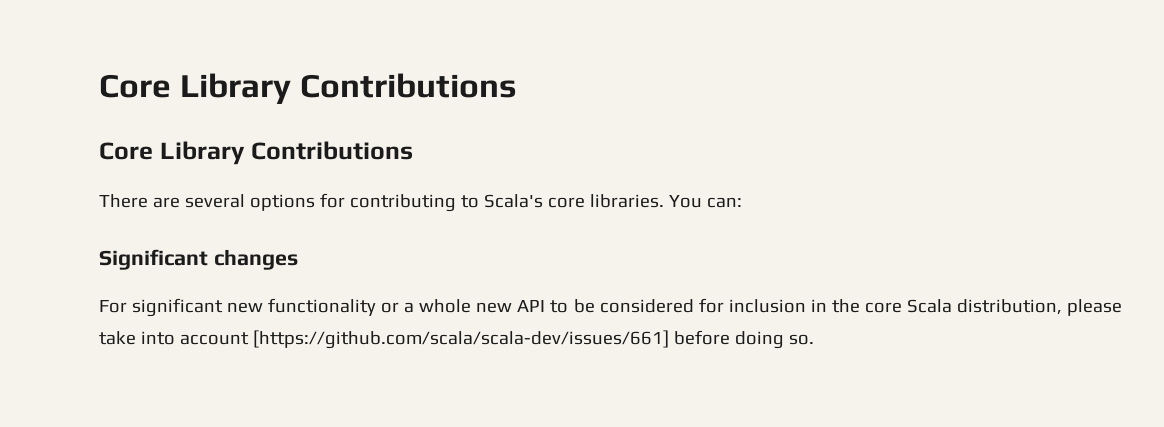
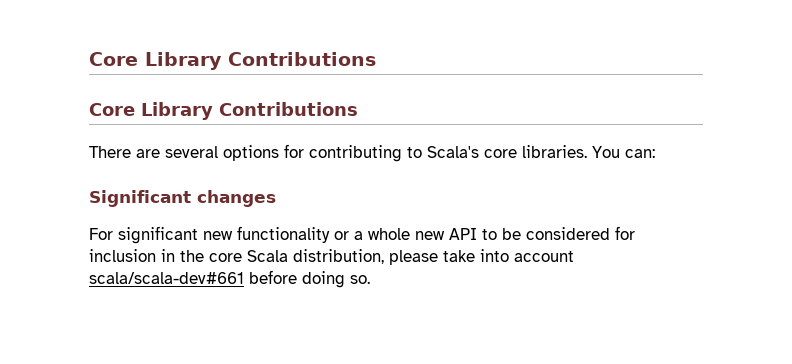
[252,330,669,349] [https://github.com/scala/scala-dev/issues/661] -> [89,272,244,284] scala/scala-dev#661

